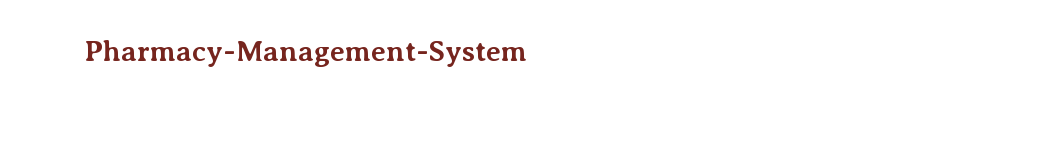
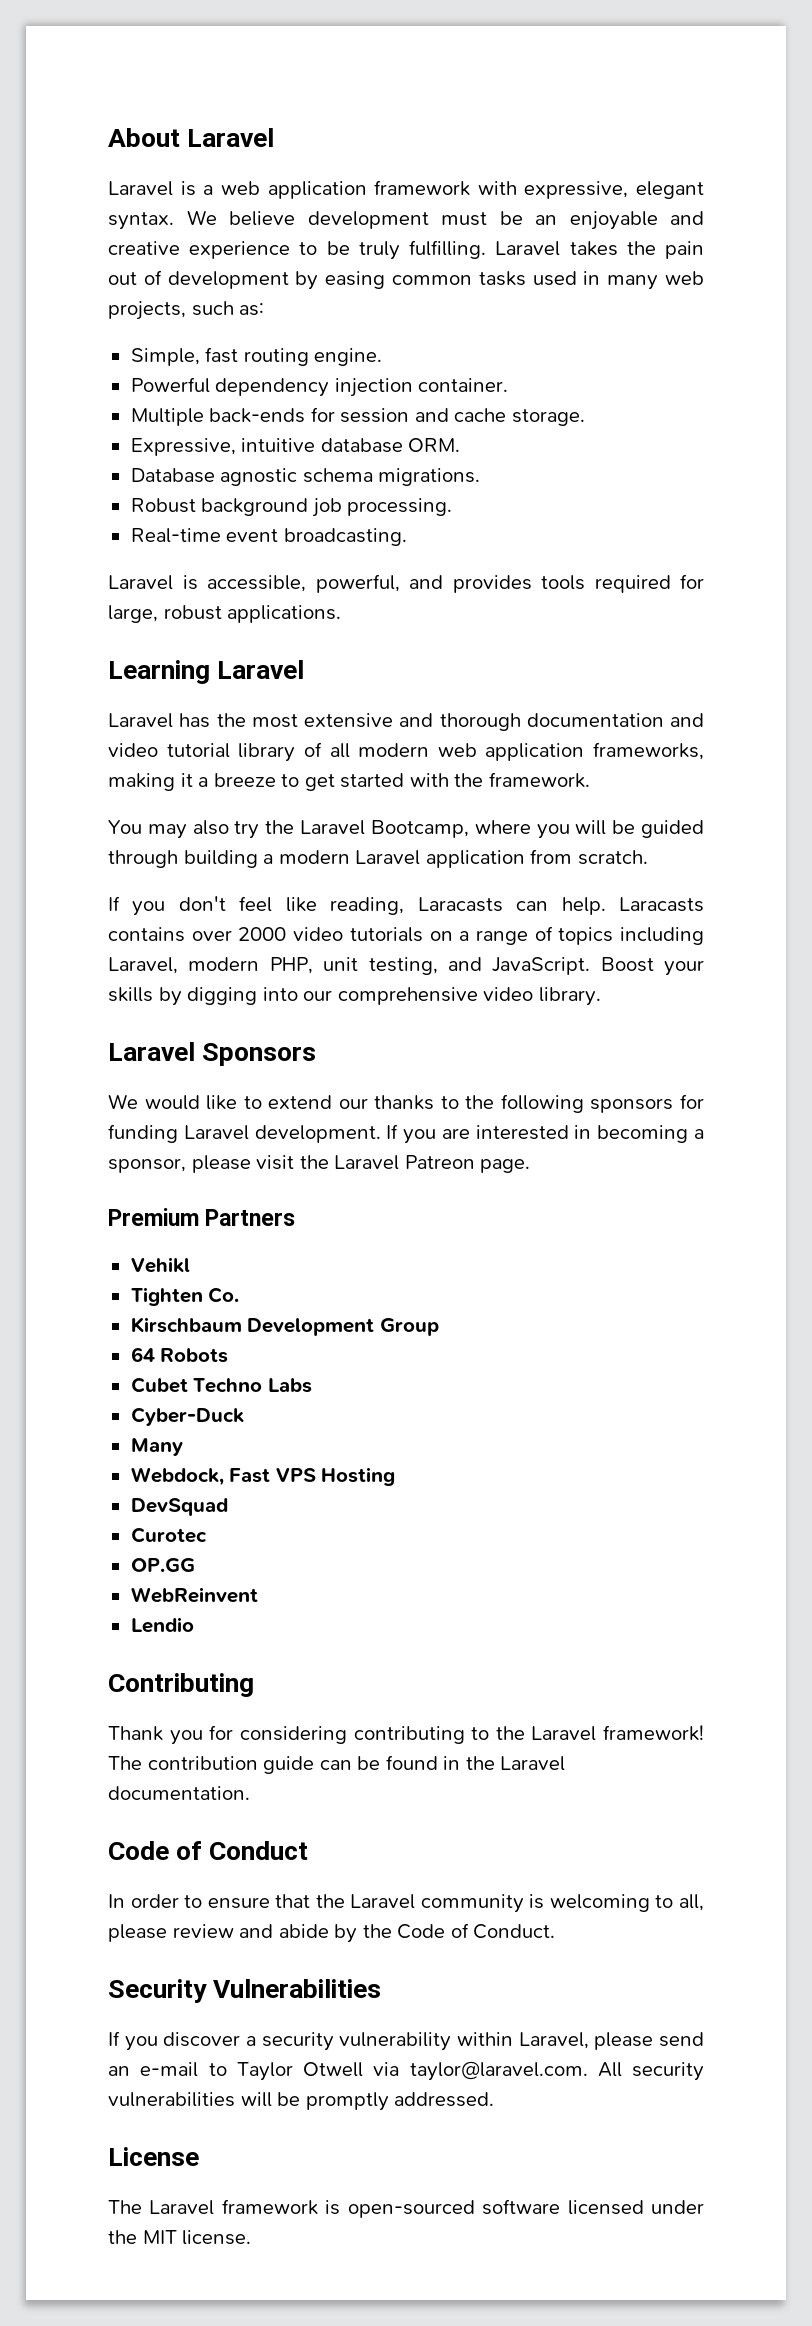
[84,40,527,67] Pharmacy-Management-System -> [108,128,275,147] [108,180,704,199] [108,210,704,230] [108,240,704,260] [108,270,704,290] [108,301,265,320] [130,347,383,366] [130,377,509,397] [130,407,585,426] [130,438,461,456] [130,468,481,486] [130,498,453,517] [130,528,407,546] [108,574,704,593] [108,605,342,623] [108,660,305,684] [108,713,704,731] [108,742,704,762] [108,772,590,791] [108,820,704,839] [108,849,648,868] [108,896,705,916] [108,926,704,945] [108,957,704,976] [108,987,601,1006] [108,1042,317,1066] [108,1094,704,1113] [108,1124,704,1144] [108,1155,531,1173] [108,1208,296,1226] [130,1257,190,1273] [130,1287,240,1306] [130,1317,439,1336] [130,1347,229,1363] [130,1377,312,1393] [130,1407,244,1426] [130,1438,183,1456] [130,1467,396,1486] [130,1498,228,1516] [130,1527,207,1543] [130,1558,195,1572] [130,1587,258,1603] [130,1617,194,1633] [108,1673,254,1697] [108,1725,704,1745] [108,1755,566,1774] [108,1786,250,1800] [108,1841,309,1860] [108,1894,704,1913] [108,1923,556,1943] [108,1979,382,2003] [108,2031,705,2051] [108,2061,704,2081] [108,2092,495,2111] [108,2147,199,2166] [108,2199,704,2218] [108,2230,252,2245] About Laravel // Laravel is a web application framework with expressive, elegant syntax. We believe development must be an enjoyable and creative experience to be truly fulfilling. Laravel takes the pain out of development by easing common tasks used in many web projects, such as: // Simple, fast routing engine. // Powerful dependency injection container. // Multiple back-ends for session and cache storage. // Expressive, intuitive database ORM. // Database agnostic schema migrations. // Robust background job processing. // Real-time event broadcasting. // Laravel is accessible, powerful, and provides tools required for large, robust applications. // Learning Laravel // Laravel has the most extensive and thorough documentation and video tutorial library of all modern web application frameworks, making it a breeze to get started with the framework. // You may also try the Laravel Bootcamp, where you will be guided through building a modern Laravel application from scratch. // If you don't feel like reading, Laracasts can help. Laracasts contains over 2000 video tutorials on a range of topics including Laravel, modern PHP, unit testing, and JavaScript. Boost your skills by digging into our comprehensive video library. // Laravel Sponsors // We would like to extend our thanks to the following sponsors for funding Laravel development. If you are interested in becoming a sponsor, please visit the Laravel Patreon page. // Premium Partners // Vehikl // Tighten Co. // Kirschbaum Development Group // 64 Robots // Cubet Techno Labs // Cyber-Duck // Many // Webdock, Fast VPS Hosting // DevSquad // Curotec // OP.GG // WebReinvent // Lendio // Contributing // Thank you for considering contributing to the Laravel framework! The contribution guide can be found in the Laravel documentation. // Code of Conduct // In order to ensure that the Laravel community is welcoming to all, please review and abide by the Code of Conduct. // Security Vulnerabilities // If you discover a security vulnerability within Laravel, please send an e-mail to Taylor Otwell via taylor@laravel.com. All security vulnerabilities will be promptly addressed. // License // The Laravel framework is open-sourced software licensed under the MIT license.

